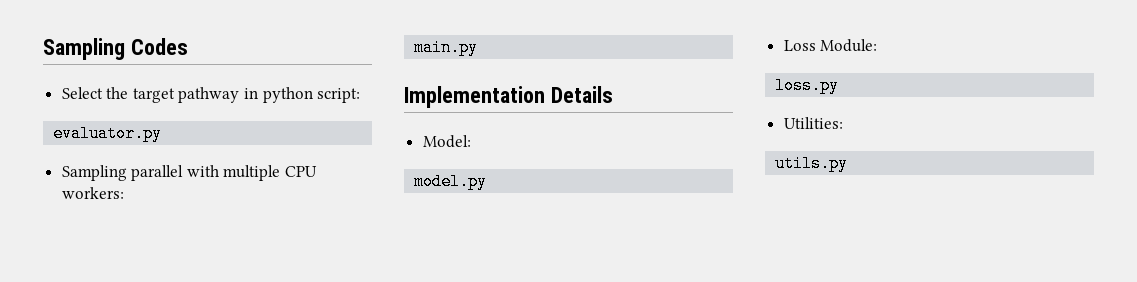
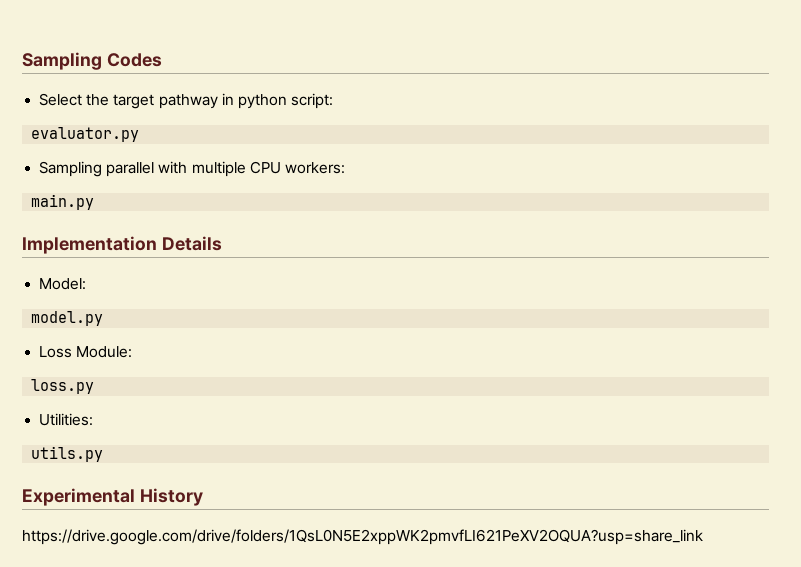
(849, 163) none -> [22,488,203,506] [22,529,703,545] // Experimental History // https://drive.google.com/drive/folders/1QsL0N5E2xppWK2pmvfLI621PeXV2OQUA?usp=share_link

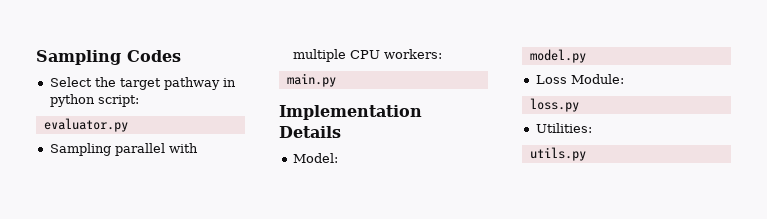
[22,488,203,506] [22,529,703,545] // Experimental History // https://drive.google.com/drive/folders/1QsL0N5E2xppWK2pmvfLI621PeXV2OQUA?usp=share_link -> (586, 154) none

